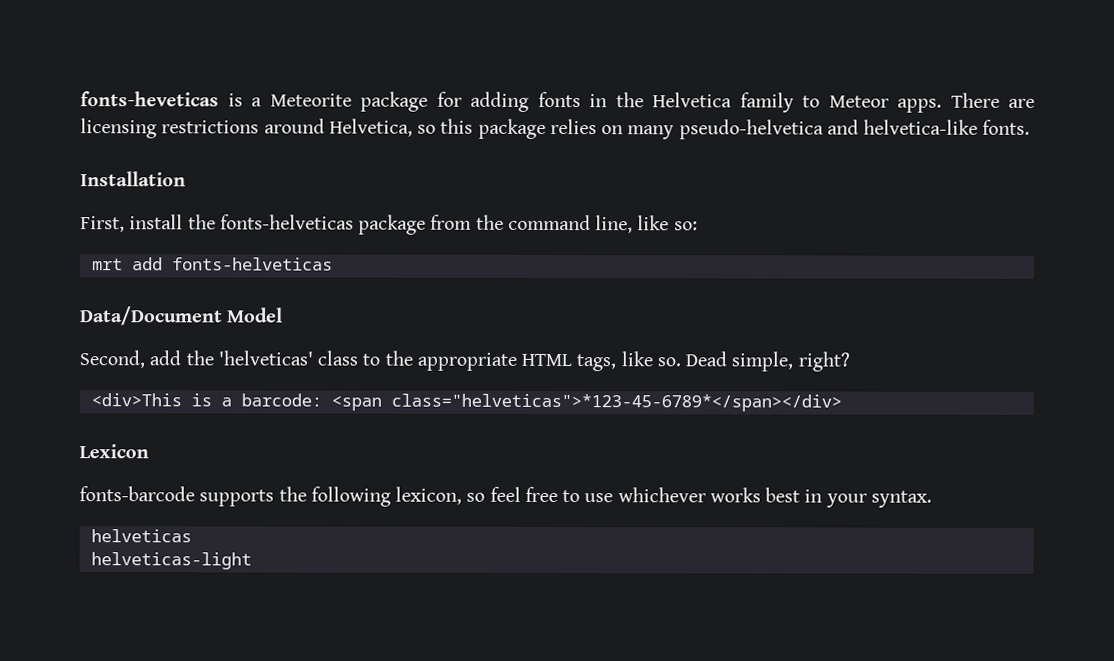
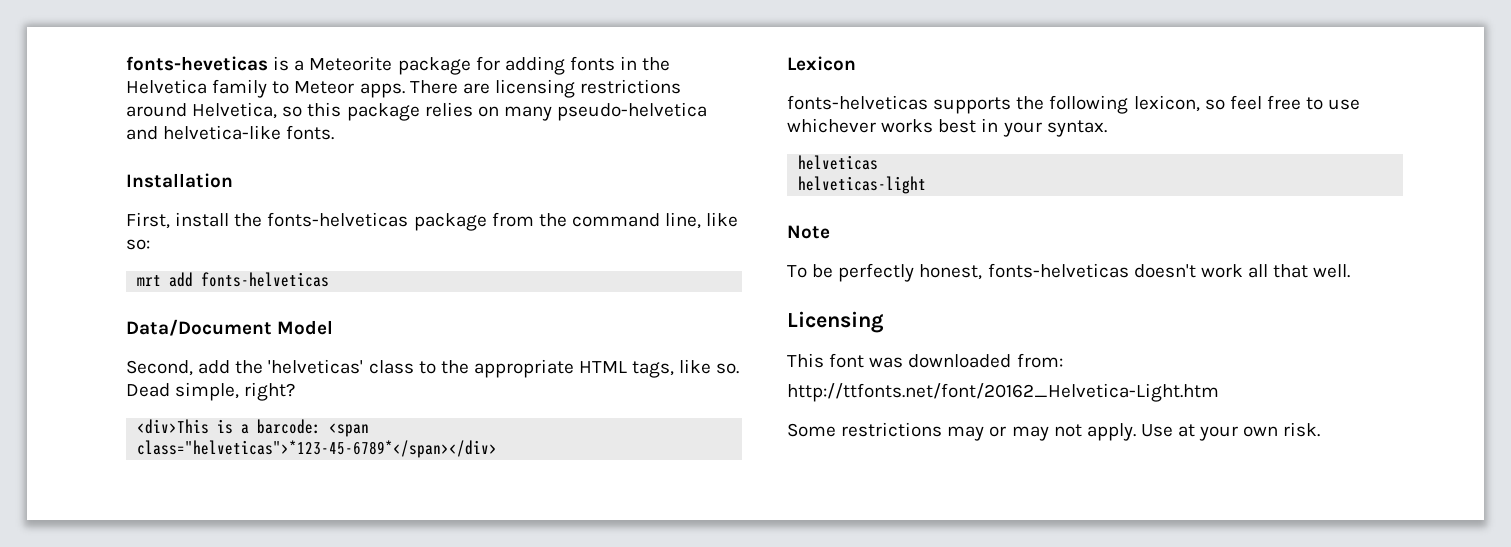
[79,486,195,502] fonts-barcode -> [787,95,928,110] fonts-helveticas
(252, 561) none -> [787,225,830,239] [787,263,1351,282] [787,311,884,333] [787,353,1063,368] [787,383,1219,402] [787,422,1321,441] // Note // To be perfectly honest, fonts-helveticas doesn't work all that well. // Licensing // This font was downloaded from: // http://ttfonts.net/font/20162_Helvetica-Light.htm // Some restrictions may or may not apply. Use at your own risk.

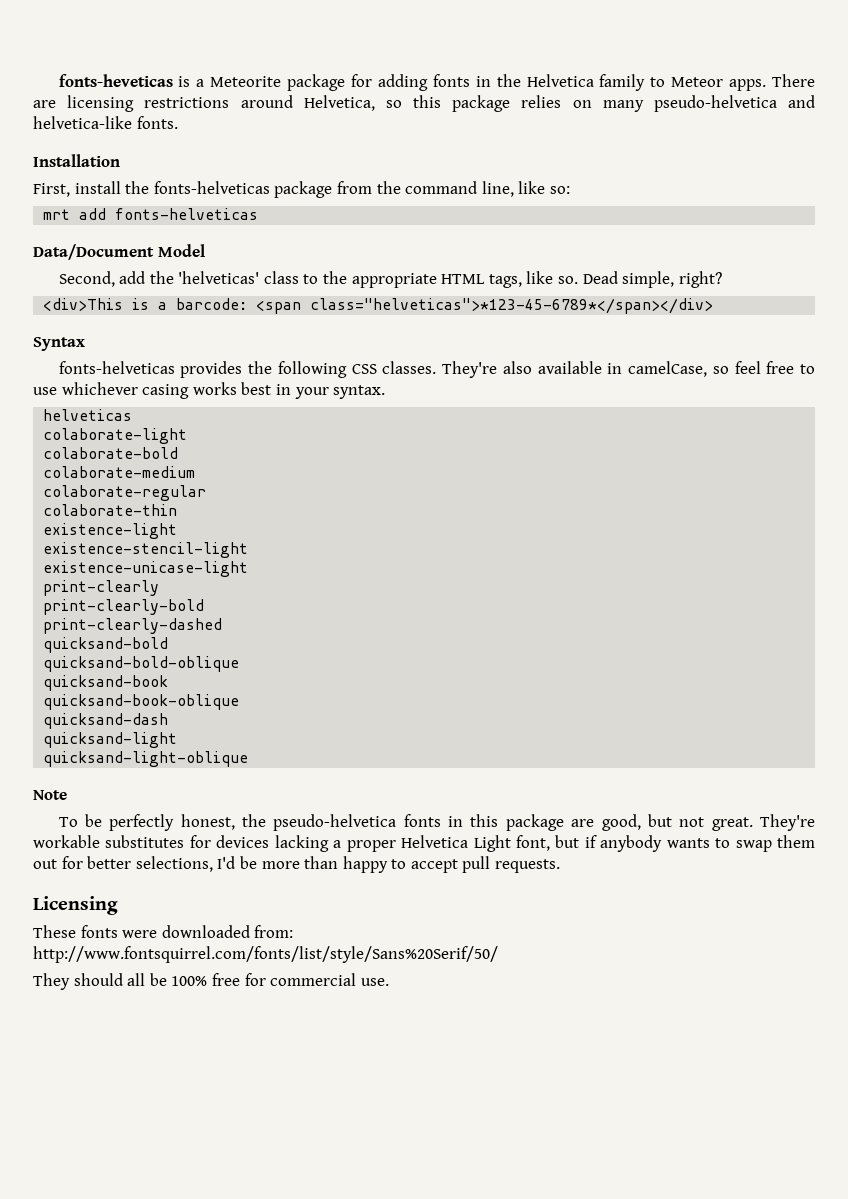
[787,56,856,71] [787,95,1012,114] Lexicon // fonts-helveticas supports -> [33,337,85,351] [58,361,243,378] Syntax // fonts-helveticas provides
[1133,95,1200,112] lexicon, -> [351,361,708,378] CSS classes. They're also available in camelCase,
(876, 125) none -> [142,384,190,399] casing
[798,176,927,194] helveticas-light -> [43,428,188,444] [43,447,179,459] [43,466,196,478] [43,485,207,501] [43,504,178,516] [43,523,178,539] [43,542,249,558] [43,561,249,577] [43,580,160,596] [43,599,205,615] [43,618,223,634] [43,637,169,653] [43,656,240,672] [43,675,169,691] [43,694,240,710] [43,713,169,729] [43,732,178,748] [43,751,249,767] colaborate-light // colaborate-bold // colaborate-medium // colaborate-regular // colaborate-thin // existence-light // existence-stencil-light // existence-unicase-light // print-clearly // print-clearly-bold // print-clearly-dashed // quicksand-bold // quicksand-bold-oblique // quicksand-book // quicksand-book-oblique // quicksand-dash // quicksand-light // quicksand-light-oblique
[987,263,1351,278] [787,311,884,333] [787,353,1063,368] [787,383,1219,402] [787,422,1321,441] fonts-helveticas doesn't work all that well. // Licensing // This font was downloaded from: // http://ttfonts.net/font/20162_Helvetica-Light.htm // Some restrictions may or may not apply. Use at your own risk. -> [241,814,815,831] [33,835,815,852] [33,856,561,873] [33,896,118,915] [33,925,294,938] [33,946,498,963] [33,973,389,990] the pseudo-helvetica fonts in this package are good, but not great. They're workable substitutes for devices lacking a proper Helvetica Light font, but if anybody wants to swap them out for better selections, I'd be more than happy to accept pull requests. // Licensing // These fonts were downloaded from: // http://www.fontsquirrel.com/fonts/list/style/Sans%20Serif/50/ // They should all be 100% free for commercial use.

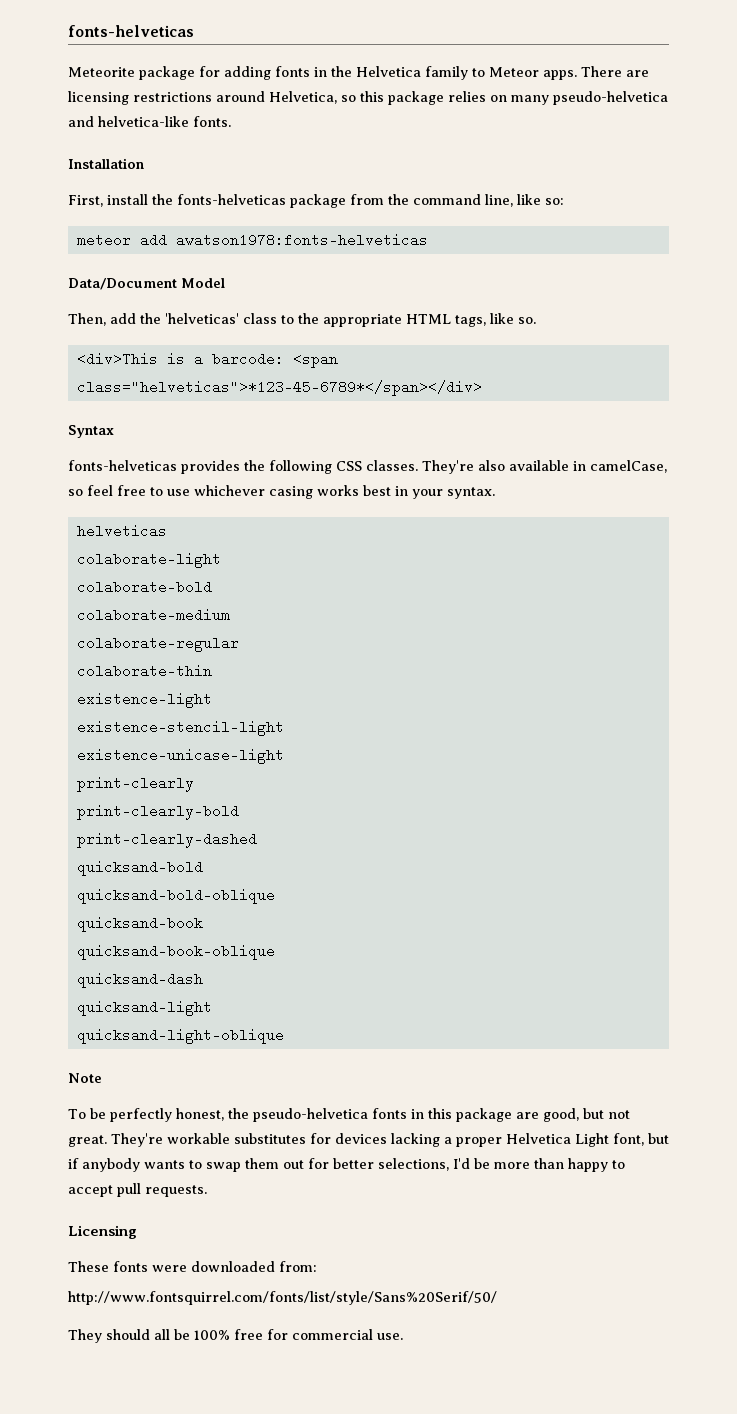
[58,74,205,87] fonts-heveticas is a -> [68,25,194,37] fonts-helveticas //
[43,208,259,220] mrt add fonts-helveticas -> [76,233,428,247] meteor add awatson1978:fonts-helveticas
[58,271,115,287] Second, -> [68,313,106,326] Then,
[582,271,722,288] Dead simple, right? -> (536, 320) none

